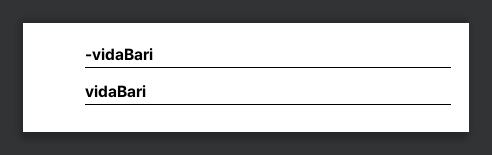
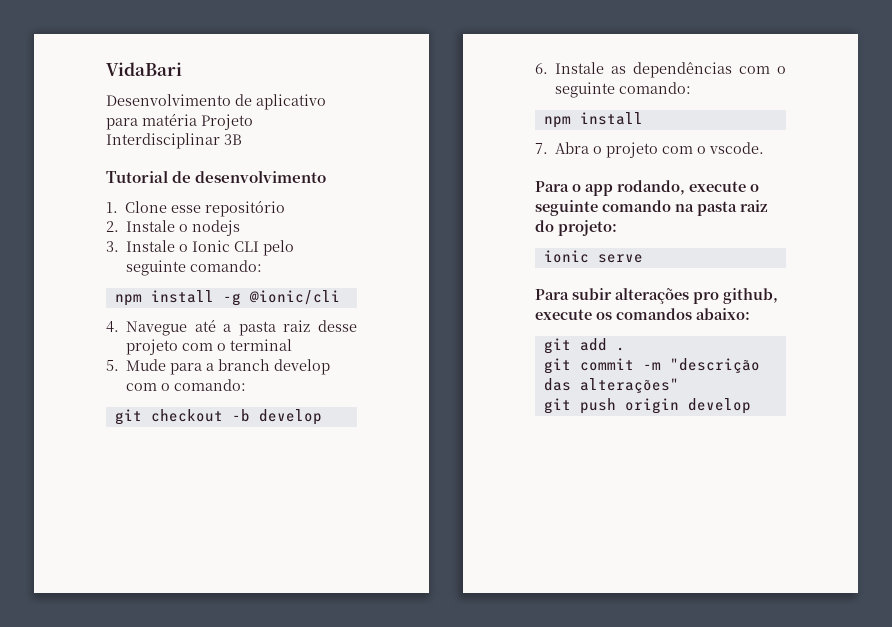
[85,48,153,61] [85,85,146,98] -vidaBari // vidaBari -> [106,62,182,76] [106,94,326,110] [106,113,253,130] [106,133,242,149] [106,170,327,183] [106,200,286,217] [106,220,241,236] [106,240,295,256] [126,260,263,276] [114,290,340,306] [106,319,357,336] [126,339,293,355] [106,359,331,375] [126,379,247,391] [114,409,322,425] [535,62,786,78] [555,82,692,98] [543,112,643,128] [535,142,765,158] [535,180,759,196] [535,200,768,216] [535,220,617,236] [543,250,643,263] [535,288,778,304] [535,308,750,320] [543,338,625,354] [543,358,760,374] [543,378,679,393] [543,398,751,414] VidaBari // Desenvolvimento de aplicativo para matéria Projeto Interdisciplinar 3B // Tutorial de desenvolvimento // 1. Clone esse repositório // 2. Instale o nodejs // 3. Instale o Ionic CLI pelo seguinte comando: // npm install -g @ionic/cli // 4. Navegue até a pasta raiz desse projeto com o terminal // 5. Mude para a branch develop com o comando: // git checkout -b develop // 6. Instale as dependências com o seguinte comando: // npm install // 7. Abra o projeto com o vscode. // Para o app rodando, execute o seguinte comando na pasta raiz do projeto: // ionic serve // Para subir alterações pro github, execute os comandos abaixo: // git add . // git commit -m "descrição das alterações" // git push origin develop

